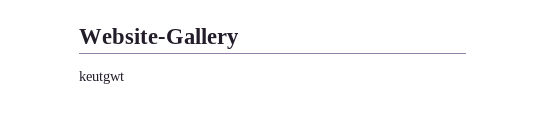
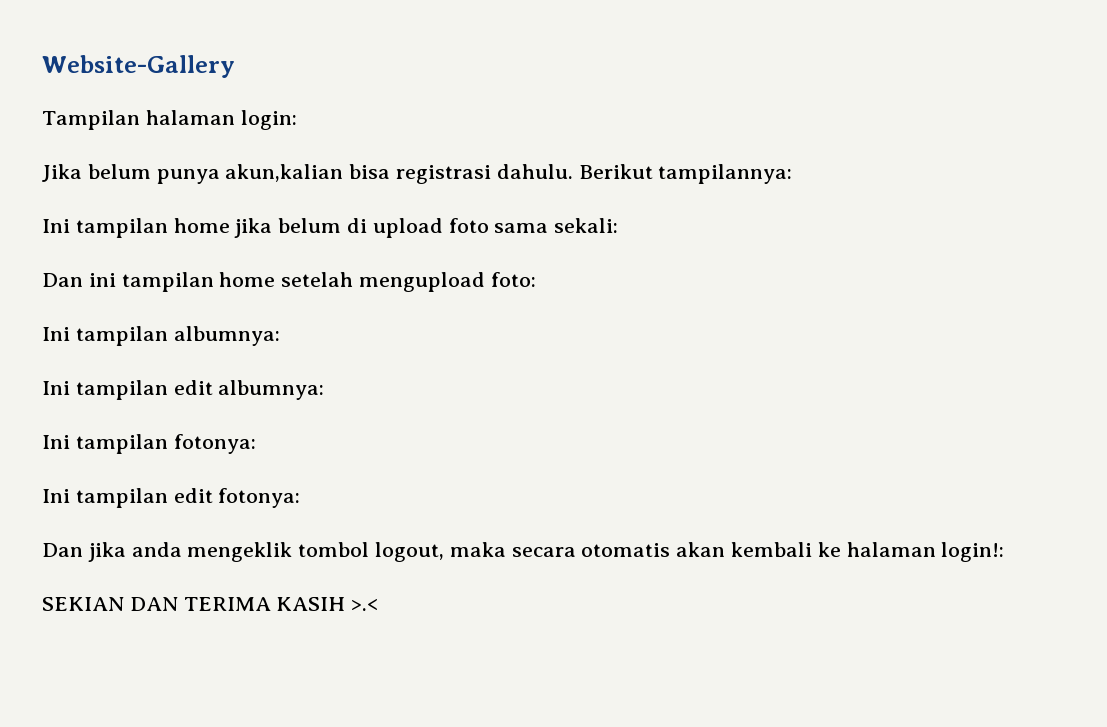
[79,71,124,84] keutgwt -> [42,110,297,130] [42,164,793,184] [42,218,619,238] [42,272,536,292] [42,326,280,346] [42,380,325,400] [42,434,256,454] [42,488,301,508] [42,542,1005,562] [42,597,379,611] Tampilan halaman login: // Jika belum punya akun,kalian bisa registrasi dahulu. Berikut tampilannya: // Ini tampilan home jika belum di upload foto sama sekali: // Dan ini tampilan home setelah mengupload foto: // Ini tampilan albumnya: // Ini tampilan edit albumnya: // Ini tampilan fotonya: // Ini tampilan edit fotonya: // Dan jika anda mengeklik tombol logout, maka secara otomatis akan kembali ke halaman login!: // SEKIAN DAN TERIMA KASIH >.<

